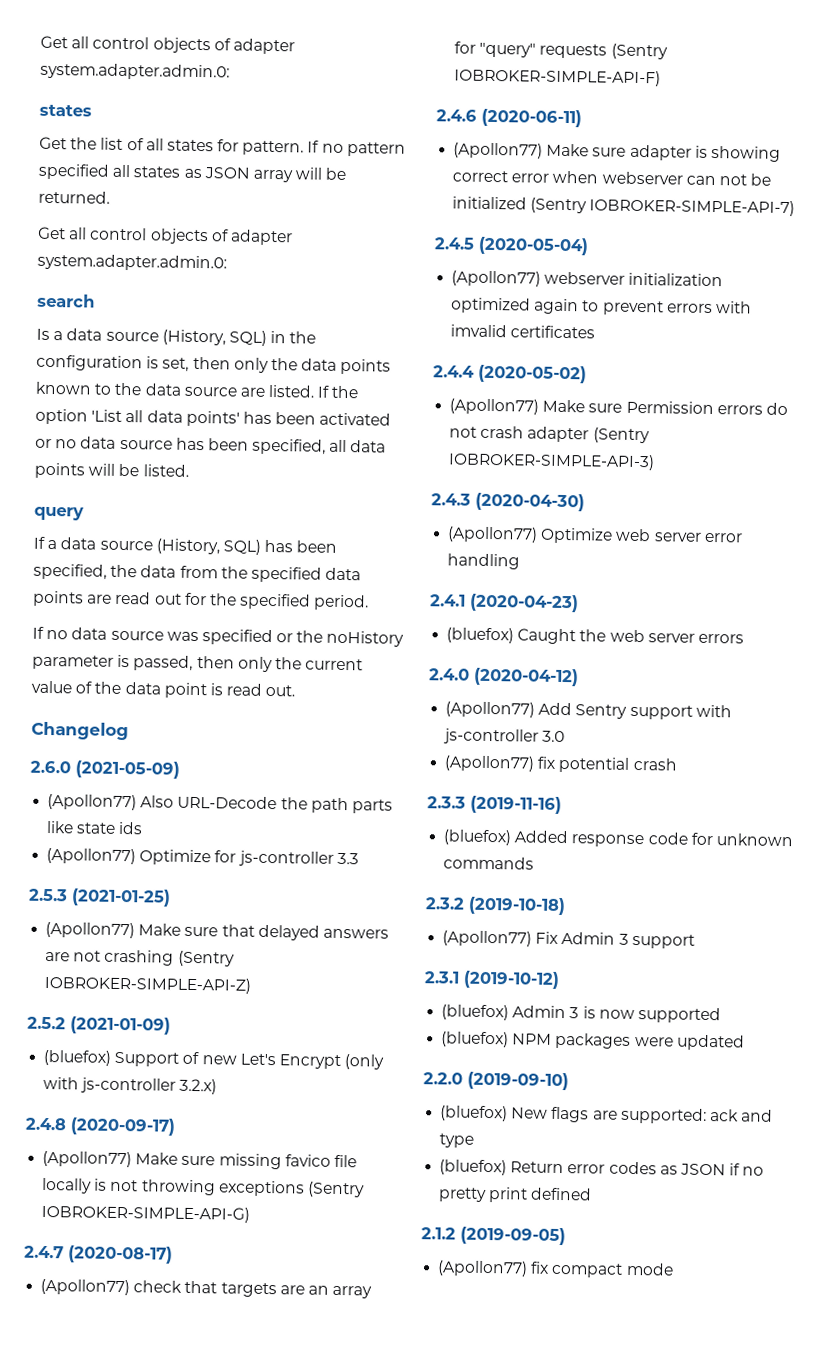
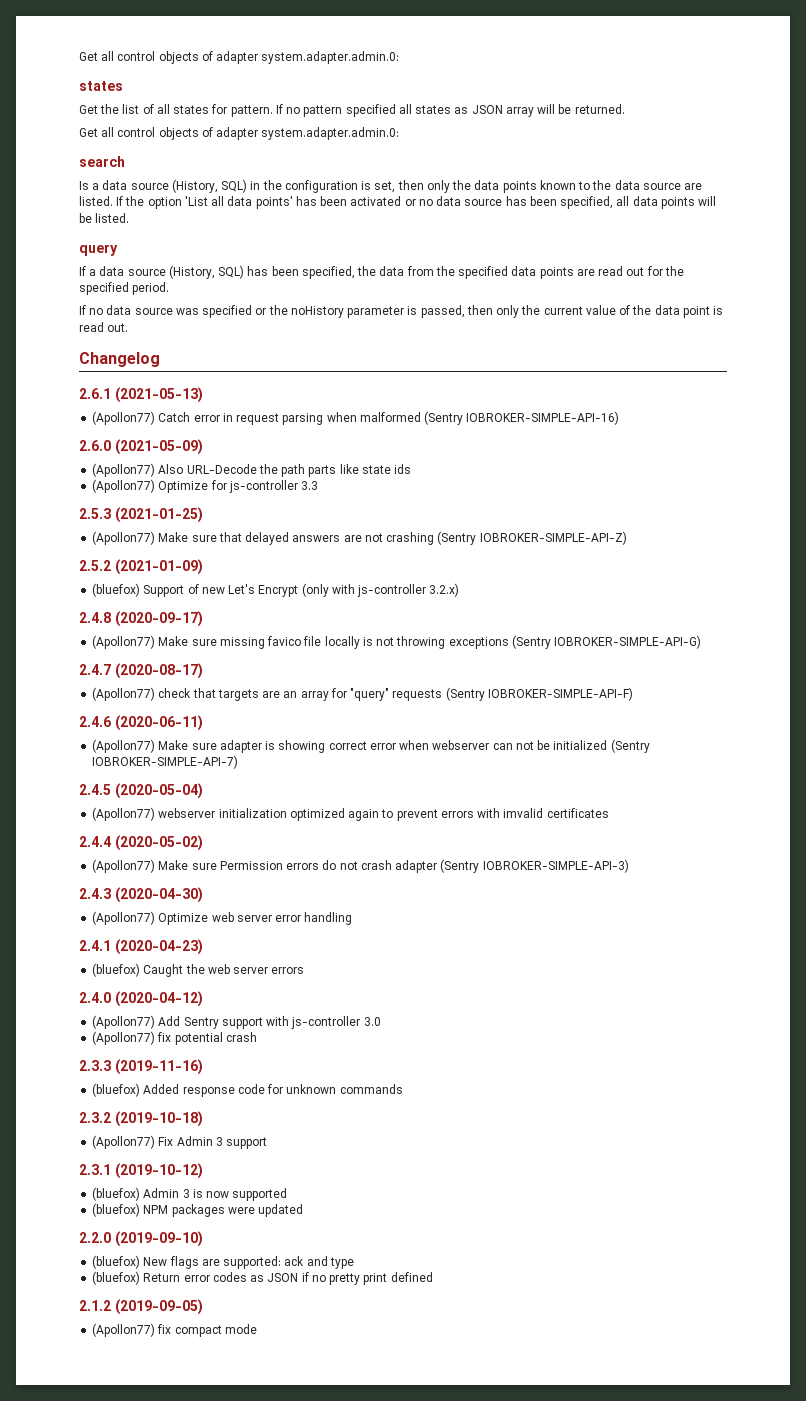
(129, 731) none -> [79,387,203,403] [92,411,620,425] // 2.6.1 (2021-05-13) // (Apollon77) Catch error in request parsing when malformed (Sentry IOBROKER-SIMPLE-API-16)

